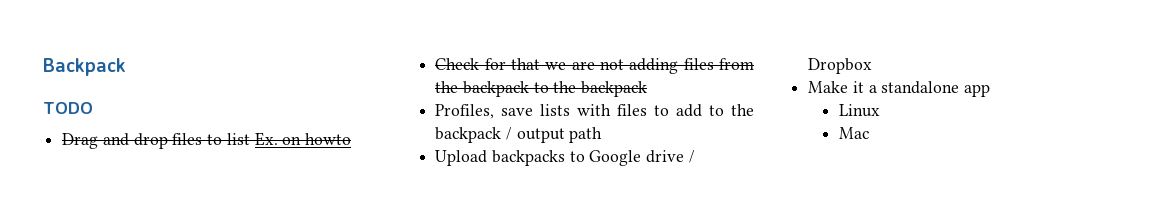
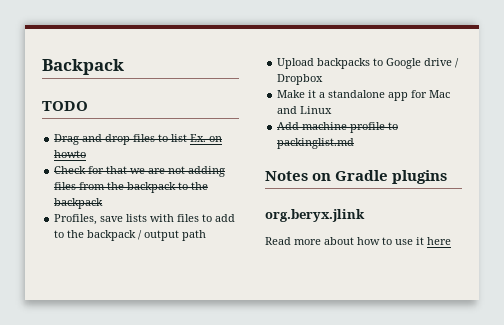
[838,104,880,117] [838,127,869,139] // Linux // Mac -> [411,90,451,98] [277,106,333,114] [277,122,399,133] [277,138,355,149] [265,170,448,184] [265,209,365,222] [265,237,451,245] for Mac and Linux // Add machine profile to packinglist.md // Notes on Gradle plugins // org.beryx.jlink // Read more about how to use it here

